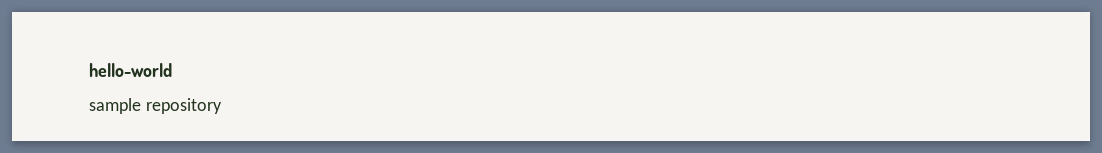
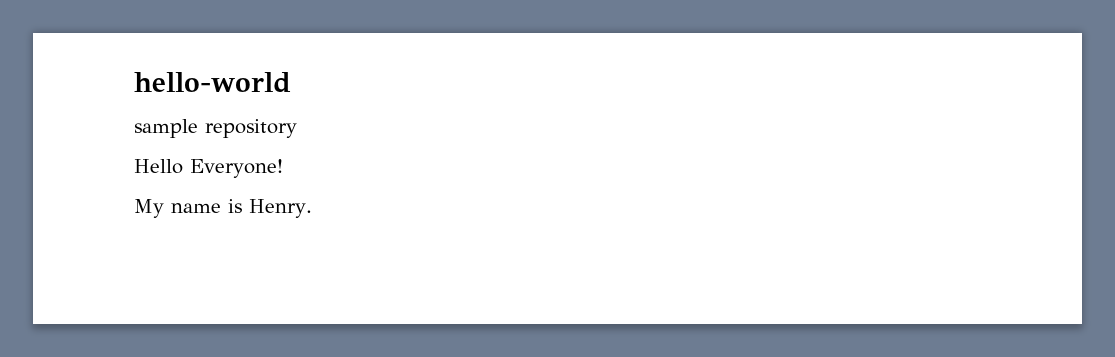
(222, 106) none -> [134,159,283,178] [134,199,312,218] // Hello Everyone! // My name is Henry.

